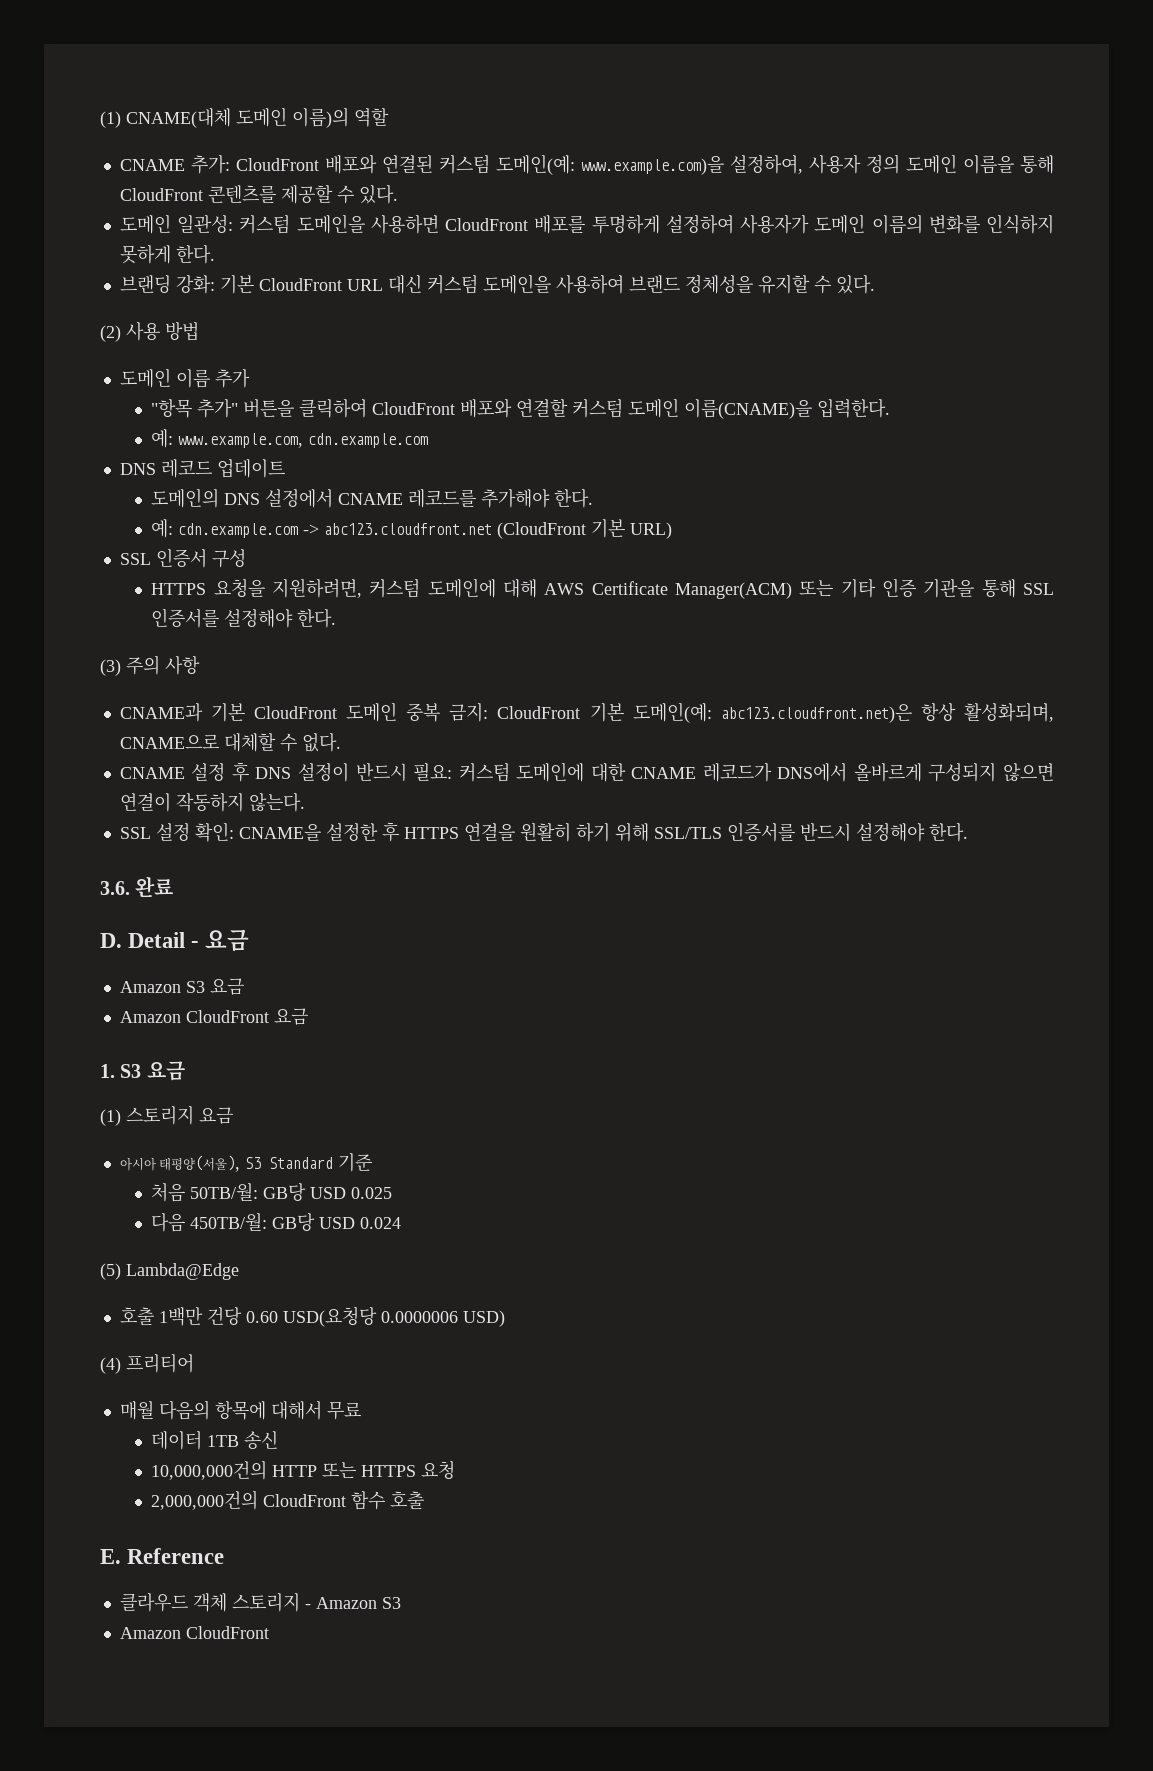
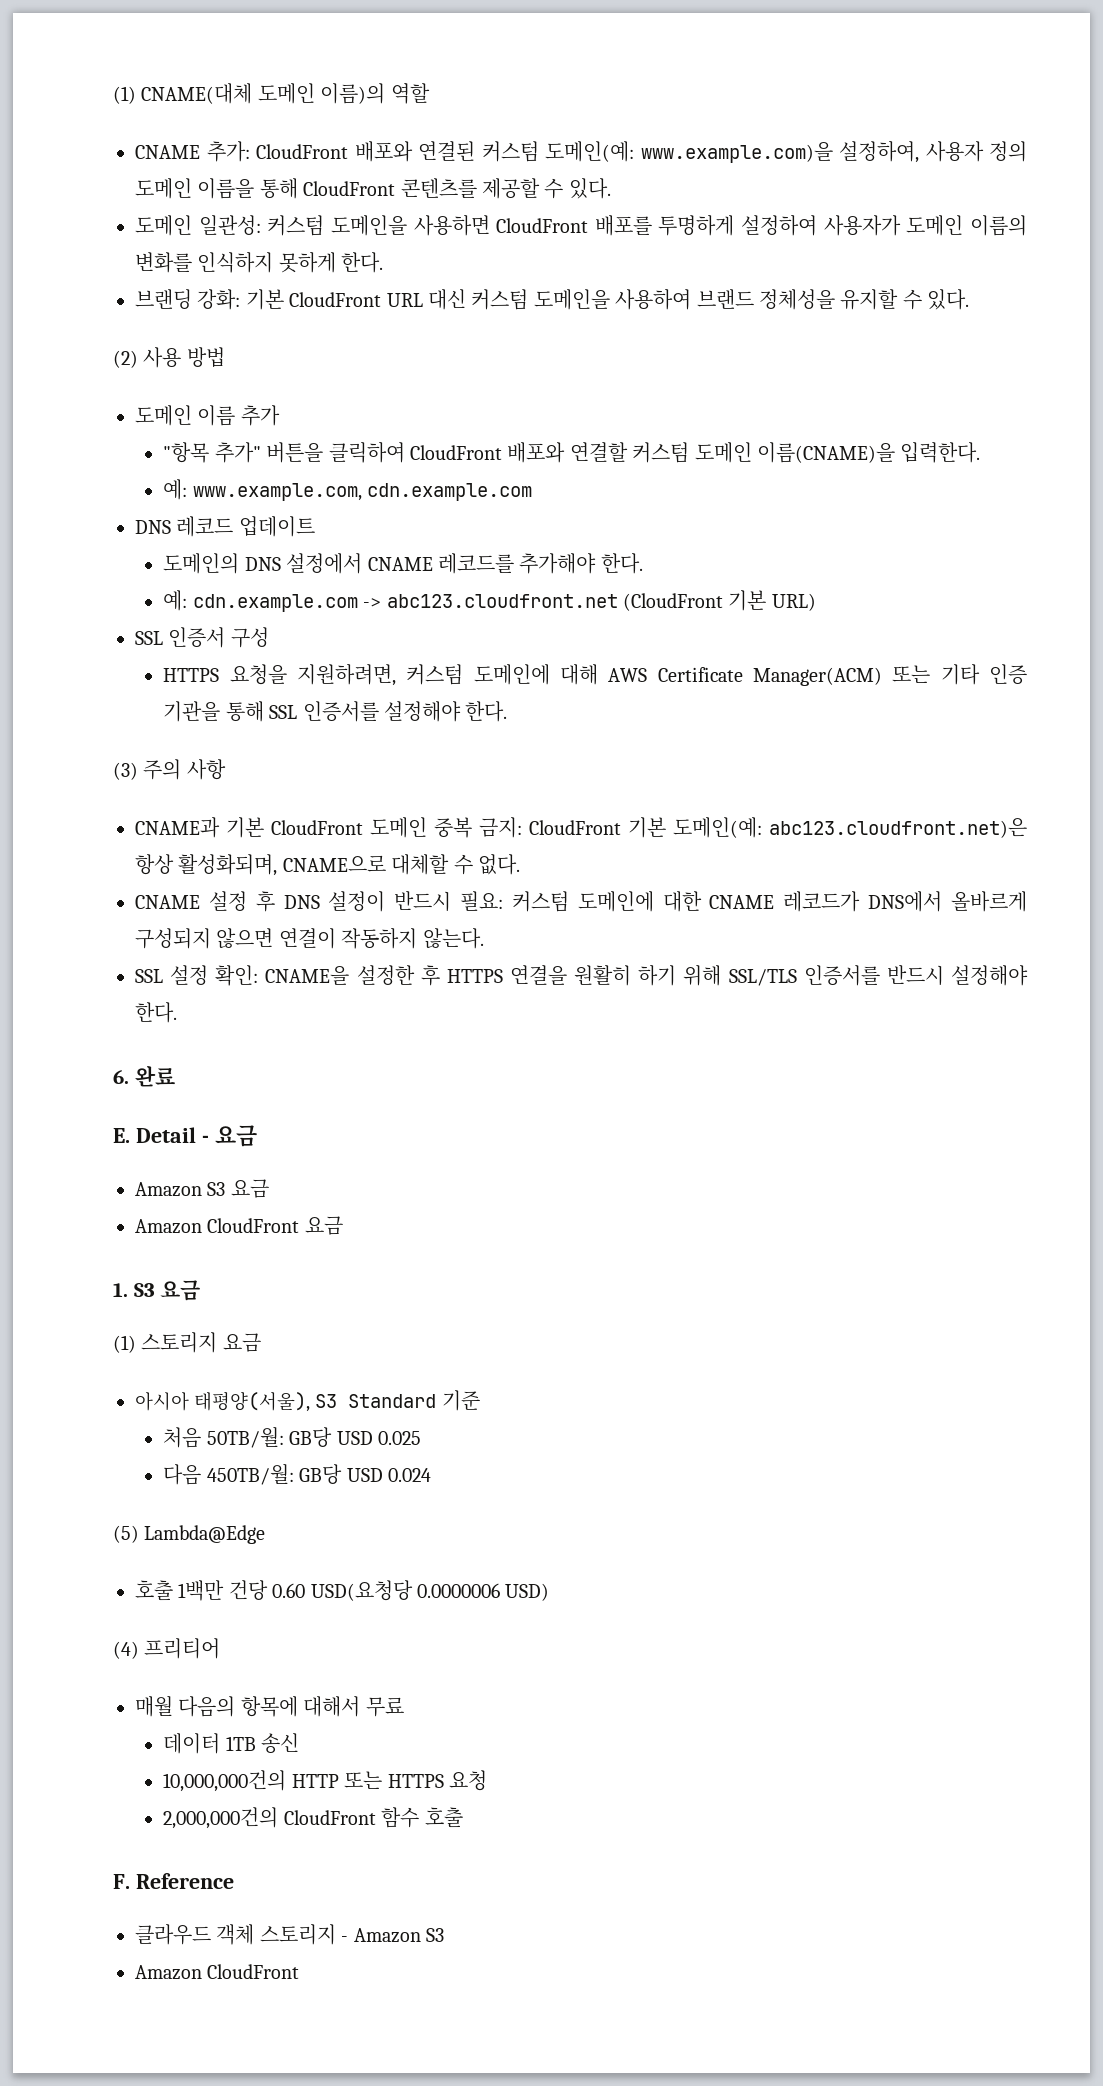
[100,881,130,895] 3.6. -> [113,1070,129,1084] 6.
[100,933,122,948] D. -> [113,1128,130,1143] E.
[100,1549,121,1564] E. -> [113,1874,130,1889] F.

